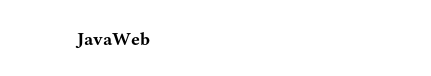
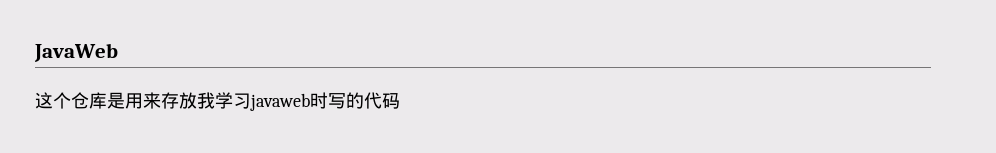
(150, 40) none -> [35,92,400,111] // 这个仓库是用来存放我学习javaweb时写的代码

